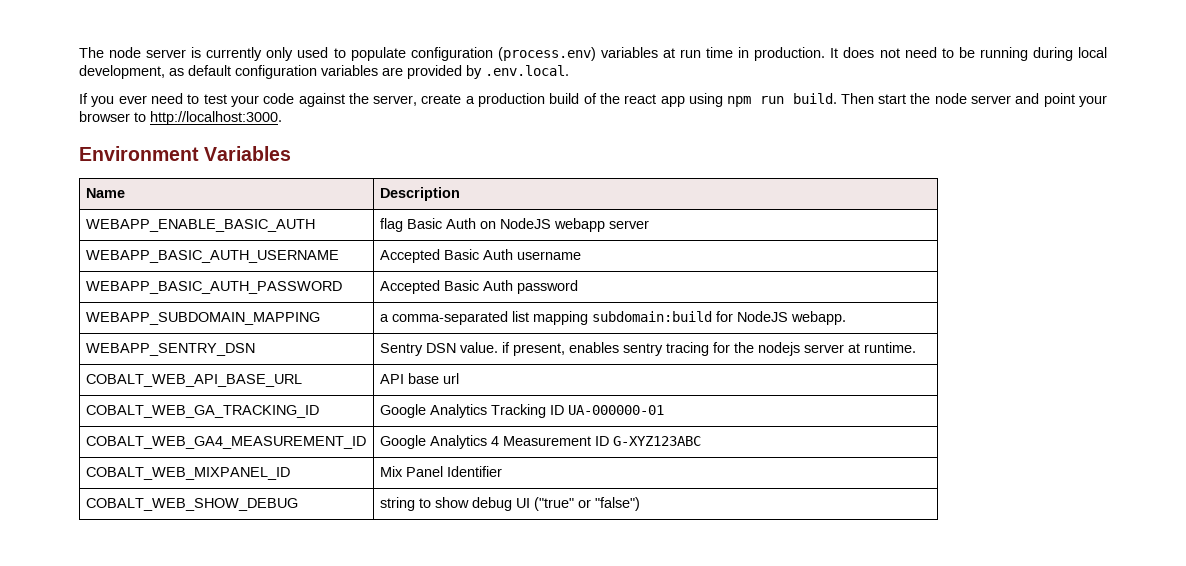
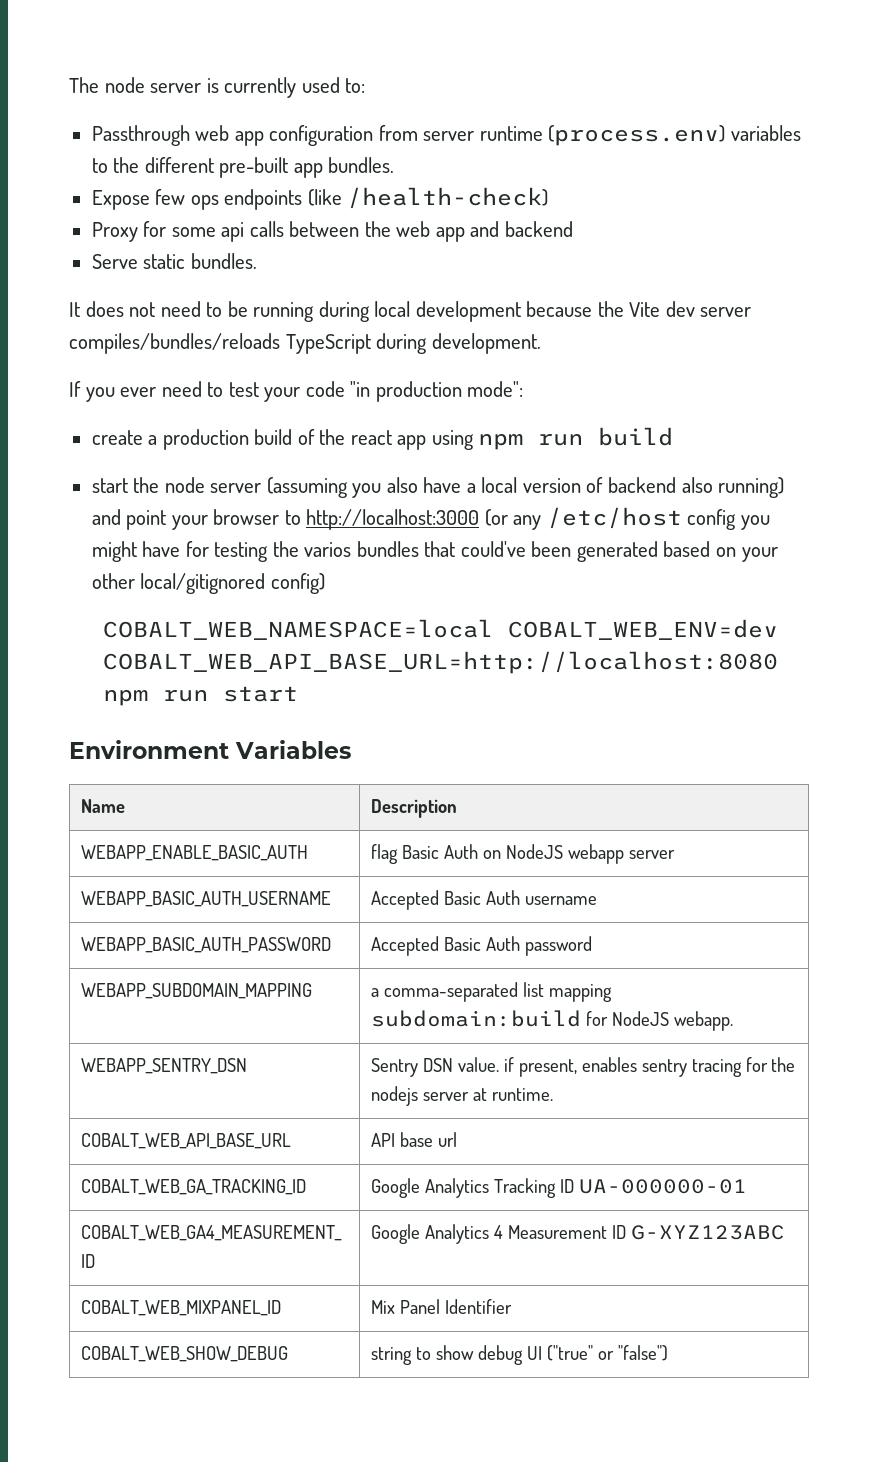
[266,47,826,61] only used to populate configuration (process.env) variables at run time in production. -> [301,77,366,93] [91,125,801,146] [91,157,395,178] [91,187,549,210] [91,221,573,242] [91,253,257,269] used to: // Passthrough web app configuration from server runtime (process.env) variables to the different pre-built app bundles. // Expose few ops endpoints (like /health-check) // Proxy for some api calls between the web app and backend // Serve static bundles. //
[79,65,569,79] development, as default configuration variables are provided by .env.local. -> [415,301,752,322] [69,333,541,354] development because the Vite dev server compiles/bundles/reloads TypeScript during development.
[298,93,418,107] against the server, -> [350,381,524,402] "in production mode": //
[792,93,874,104] build. Then -> [598,427,674,446] build //
(1012, 99) none -> [266,477,785,498] (assuming you also have a local version of backend also running)
[150,111,282,125] http://localhost:3000. -> [306,507,770,530] [91,541,778,562] [91,573,325,594] [103,619,779,640] [103,651,779,674] [103,686,299,706] http://localhost:3000 (or any /etc/host config you might have for testing the varios bundles that could've been generated based on your other local/gitignored config) // COBALT_WEB_NAMESPACE=local COBALT_WEB_ENV=dev COBALT_WEB_API_BASE_URL=http://localhost:8080 npm run start

